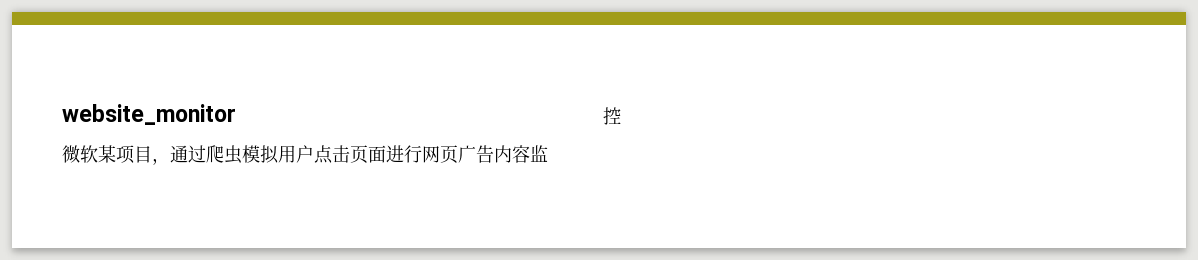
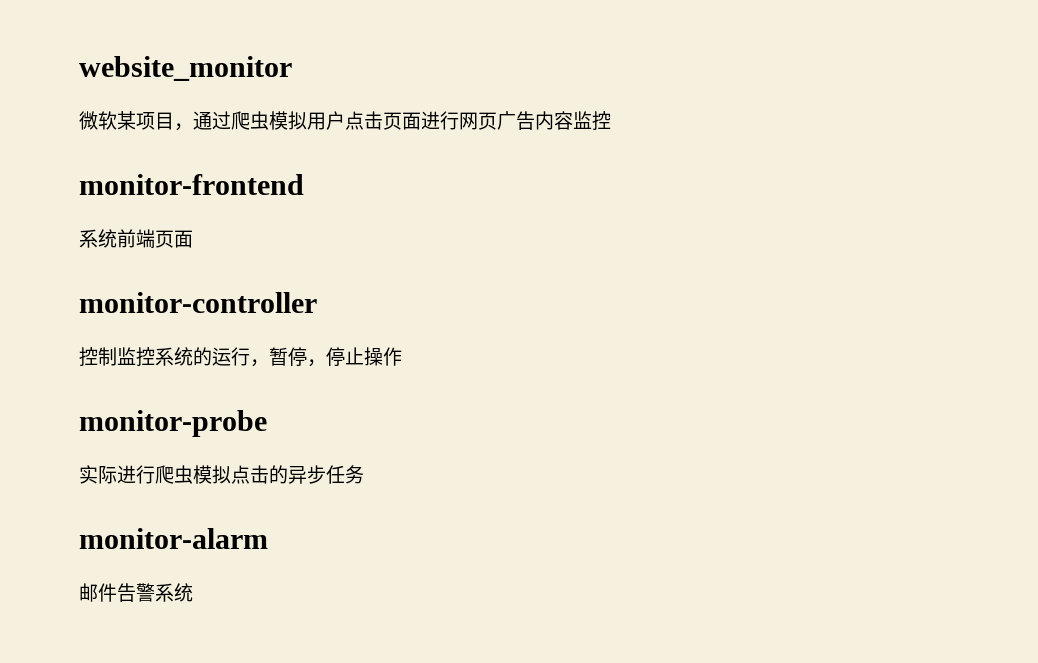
(621, 116) none -> [79,174,304,195] [79,229,193,248] [79,292,317,313] [79,347,402,367] [79,410,267,437] [79,465,364,484] [79,528,268,549] [79,583,193,602] // monitor-frontend // 系统前端页面 // monitor-controller // 控制监控系统的运行，暂停，停止操作 // monitor-probe // 实际进行爬虫模拟点击的异步任务 // monitor-alarm // 邮件告警系统

